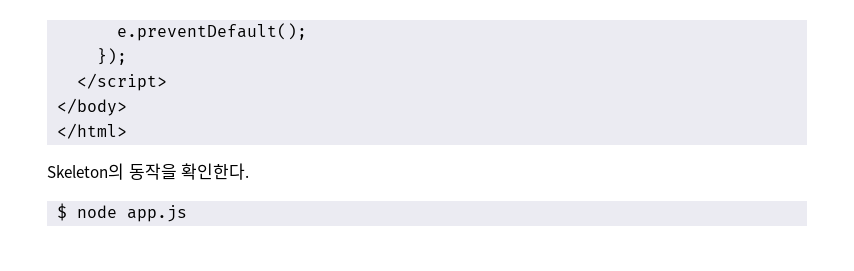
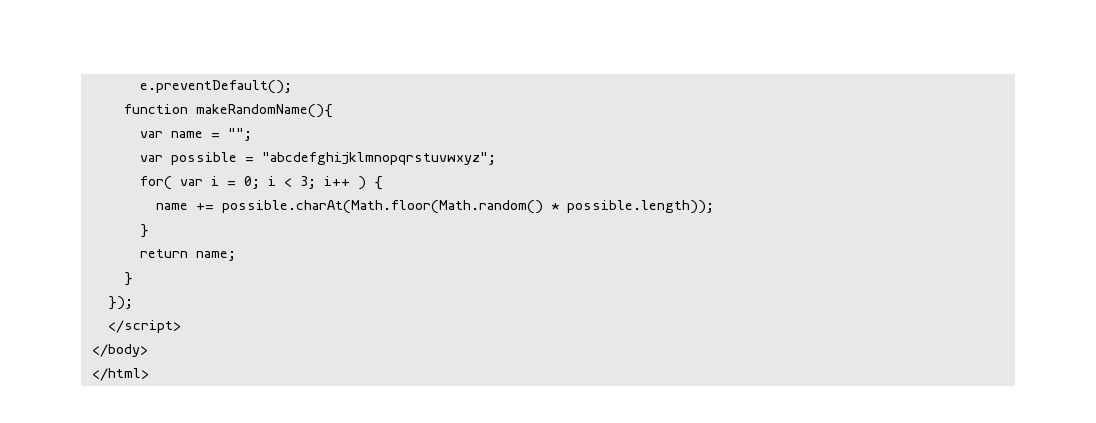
[97,48,128,65] [77,73,168,91] [57,98,128,116] [57,123,128,139] [47,163,250,180] [57,203,188,222] }); // </script> // </body> // </html> // Skeleton의 동작을 확인한다. // $ node app.js -> [123,104,333,118] [139,128,252,141] [139,152,496,165] [139,176,383,190] [155,200,714,214] [139,224,149,238] [139,249,236,261] [123,272,133,286] [107,296,133,310] [107,320,181,333] [91,344,148,357] [91,368,149,381] function makeRandomName(){ // var name = ""; // var possible = "abcdefghijklmnopqrstuvwxyz"; // for( var i = 0; i < 3; i++ ) { // name += possible.charAt(Math.floor(Math.random() * possible.length)); // } // return name; // } // }); // </script> // </body> // </html>

